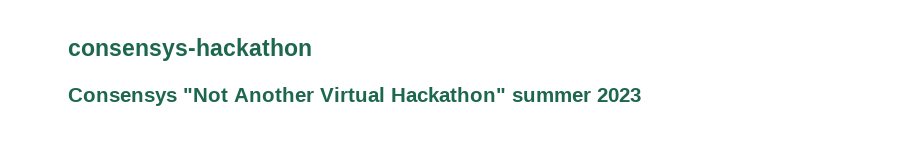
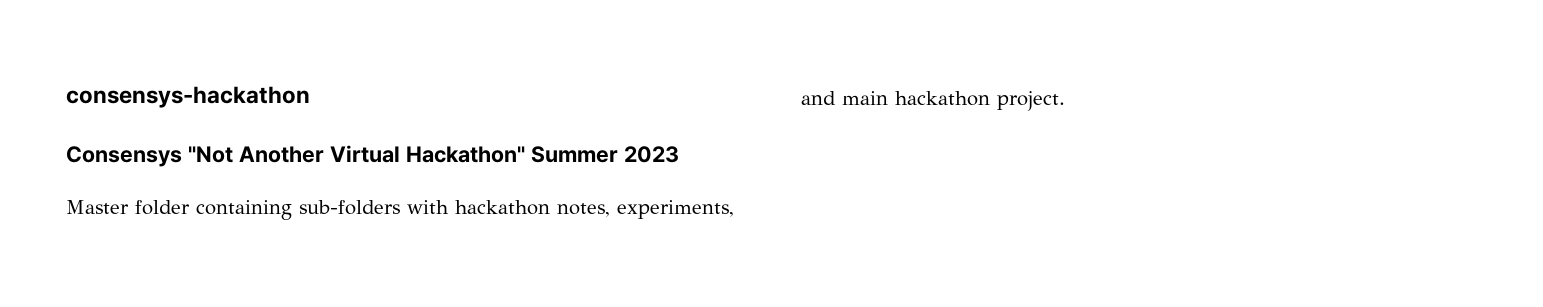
[512,90,591,102] summer -> [530,146,618,163] Summer
(641, 95) none -> [66,200,734,220] [801,91,1065,111] // Master folder containing sub-folders with hackathon notes, experiments, and main hackathon project.

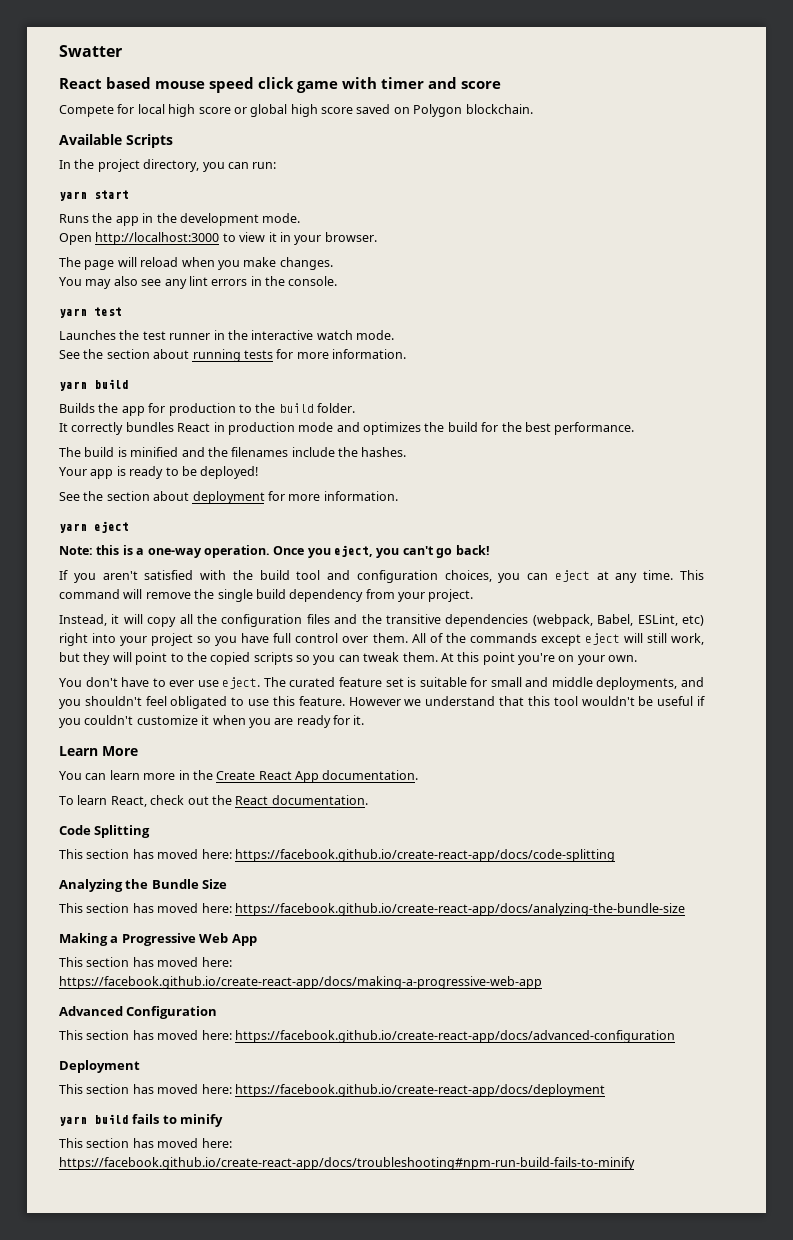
[66,86,310,108] [66,145,679,167] [66,200,734,220] [801,91,1065,111] consensys-hackathon // Consensys "Not Another Virtual Hackathon" Summer 2023 // Master folder containing sub-folders with hackathon notes, experiments, and main hackathon project. -> [59,45,122,57] [59,77,502,93] [59,104,533,117] [59,134,173,148] [59,159,277,172] [59,190,129,201] [59,213,301,226] [59,232,377,245] [59,257,333,270] [59,276,338,289] [59,307,122,318] [59,330,394,340] [59,349,406,362] [59,379,129,391] [59,403,355,416] [59,422,635,435] [59,447,407,457] [59,466,259,479] [59,491,398,504] [59,521,129,533] [59,545,490,558] [59,570,704,583] [59,589,474,602] [59,614,704,627] [59,633,704,646] [59,652,638,665] [59,677,704,690] [59,696,706,709] [59,715,365,728] [59,746,138,756] [59,770,419,783] [59,795,368,807] [59,825,151,838] [59,849,615,862] [59,879,228,892] [59,903,685,916] [59,933,257,946] [59,957,232,967] [59,976,542,989] [59,1006,218,1019] [59,1030,675,1043] [59,1060,140,1073] [59,1084,605,1097] [59,1114,224,1127] [59,1138,232,1148] [59,1157,635,1170] Swatter // React based mouse speed click game with timer and score // Compete for local high score or global high score saved on Polygon blockchain. // Available Scripts // In the project directory, you can run: // yarn start // Runs the app in the development mode. // Open http://localhost:3000 to view it in your browser. // The page will reload when you make changes. // You may also see any lint errors in the console. // yarn test // Launches the test runner in the interactive watch mode. // See the section about running tests for more information. // yarn build // Builds the app for production to the build folder. // It correctly bundles React in production mode and optimizes the build for the best performance. // The build is minified and the filenames include the hashes. // Your app is ready to be deployed! // See the section about deployment for more information. // yarn eject // Note: this is a one-way operation. Once you eject, you can't go back! // If you aren't satisfied with the build tool and configuration choices, you can eject at any time. This command will remove the single build dependency from your project. // Instead, it will copy all the configuration files and the transitive dependencies (webpack, Babel, ESLint, etc) right into your project so you have full control over them. All of the commands except eject will still work, but they will point to the copied scripts so you can tweak them. At this point you're on your own. // You don't have to ever use eject. The curated feature set is suitable for small and middle deployments, and you shouldn't feel obligated to use this feature. However we understand that this tool wouldn't be useful if you couldn't customize it when you are ready for it. // Learn More // You can learn more in the Create React App documentation. // To learn React, check out the React documentation. // Code Splitting // This section has moved here: https://facebook.github.io/create-react-app/docs/code-splitting // Analyzing the Bundle Size // This section has moved here: https://facebook.github.io/create-react-app/docs/analyzing-the-bundle-size // Making a Progressive Web App // This section has moved here: https://facebook.github.io/create-react-app/docs/making-a-progressive-web-app // Advanced Configuration // This section has moved here: https://facebook.github.io/create-react-app/docs/advanced-configuration // Deployment // This section has moved here: https://facebook.github.io/create-react-app/docs/deployment // yarn build fails to minify // This section has moved here: https://facebook.github.io/create-react-app/docs/troubleshooting#npm-run-build-fails-to-minify

